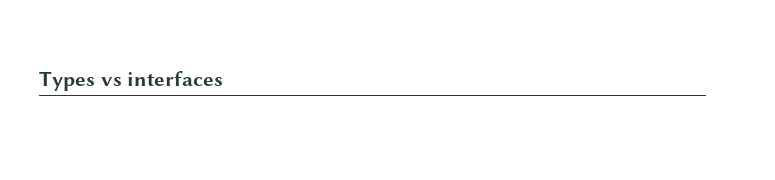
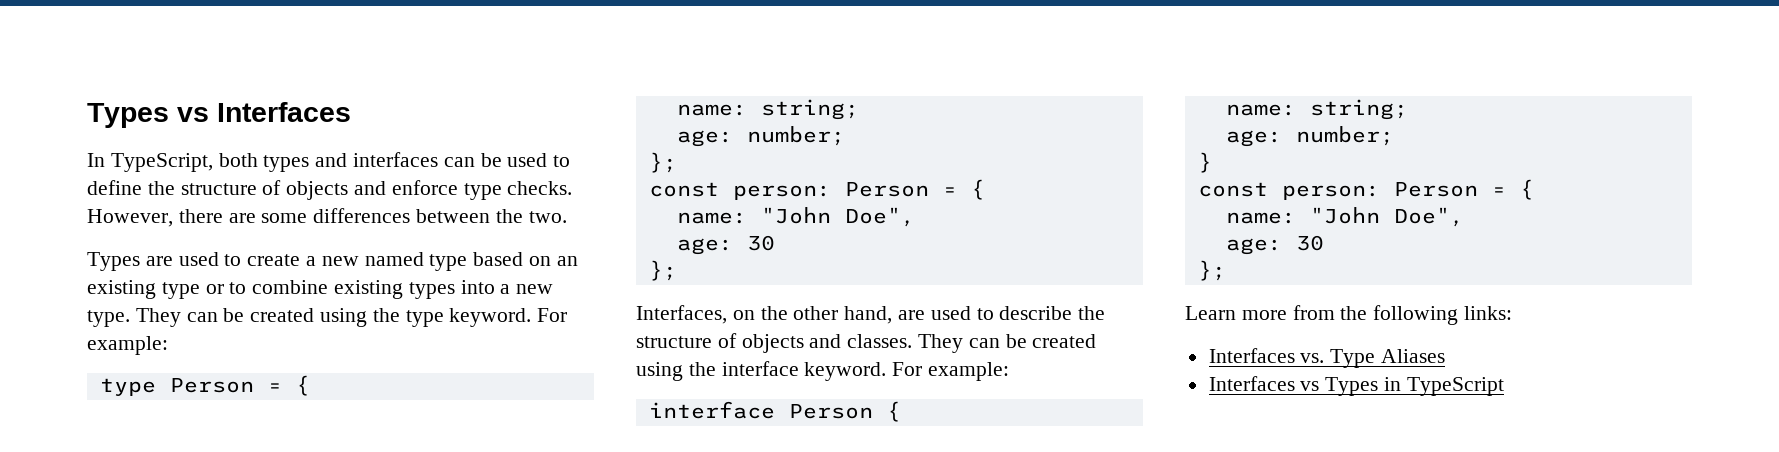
[127,71,224,86] interfaces -> [217,102,351,122] [87,152,571,172] [87,180,573,200] [87,208,567,227] [87,252,578,271] [87,280,554,299] [87,308,568,327] [87,336,168,355] [99,375,310,396] [676,99,859,120] [676,126,845,147] [648,152,677,173] [648,179,985,200] [676,207,915,227] [676,235,775,255] [648,260,677,281] [636,305,1106,324] [636,333,1097,353] [636,361,1010,381] [648,401,901,422] [1225,99,1408,120] [1225,126,1394,147] [1197,152,1212,173] [1197,179,1534,200] [1225,207,1464,227] [1225,235,1324,255] [1197,260,1226,281] [1185,305,1513,325] [1208,348,1446,368] [1208,376,1504,396] Interfaces // In TypeScript, both types and interfaces can be used to define the structure of objects and enforce type checks. However, there are some differences between the two. // Types are used to create a new named type based on an existing type or to combine existing types into a new type. They can be created using the type keyword. For example: // type Person = { // name: string; // age: number; // }; // const person: Person = { // name: "John Doe", // age: 30 // }; // Interfaces, on the other hand, are used to describe the structure of objects and classes. They can be created using the interface keyword. For example: // interface Person { // name: string; // age: number; // } // const person: Person = { // name: "John Doe", // age: 30 // }; // Learn more from the following links: // Interfaces vs. Type Aliases // Interfaces vs Types in TypeScript

